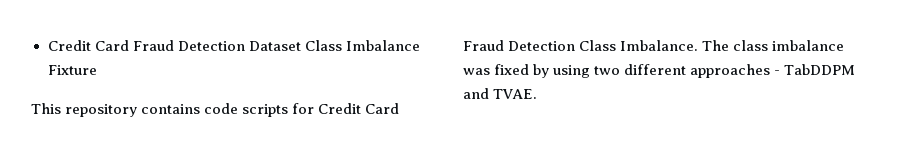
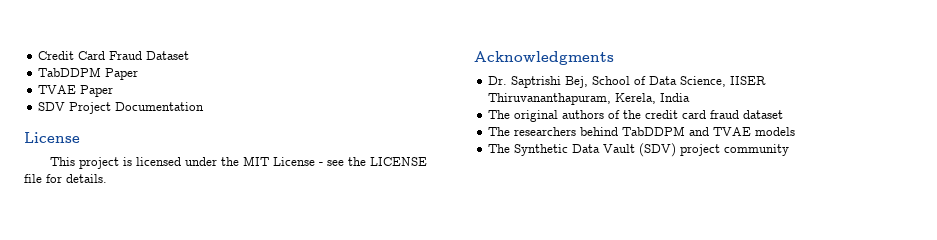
[47,40,245,51] Credit Card Fraud Detection -> [38,51,143,60] Credit Card Fraud
[304,40,420,51] [47,65,97,75] [31,103,400,117] [463,40,845,51] [463,64,856,78] [463,88,538,99] Class Imbalance Fixture // This repository contains code scripts for Credit Card Fraud Detection Class Imbalance. The class imbalance was fixed by using two different approaches - TabDDPM and TVAE. -> [38,67,139,80] [38,85,114,97] [38,102,205,114] [24,132,80,143] [49,156,427,169] [24,174,107,183] [474,51,614,65] [488,76,767,88] [488,93,691,105] [488,110,784,122] [488,126,796,136] [488,143,790,157] // TabDDPM Paper // TVAE Paper // SDV Project Documentation // License // This project is licensed under the MIT License - see the LICENSE file for details. // Acknowledgments // Dr. Saptrishi Bej, School of Data Science, IISER Thiruvananthapuram, Kerela, India // The original authors of the credit card fraud dataset // The researchers behind TabDDPM and TVAE models // The Synthetic Data Vault (SDV) project community

